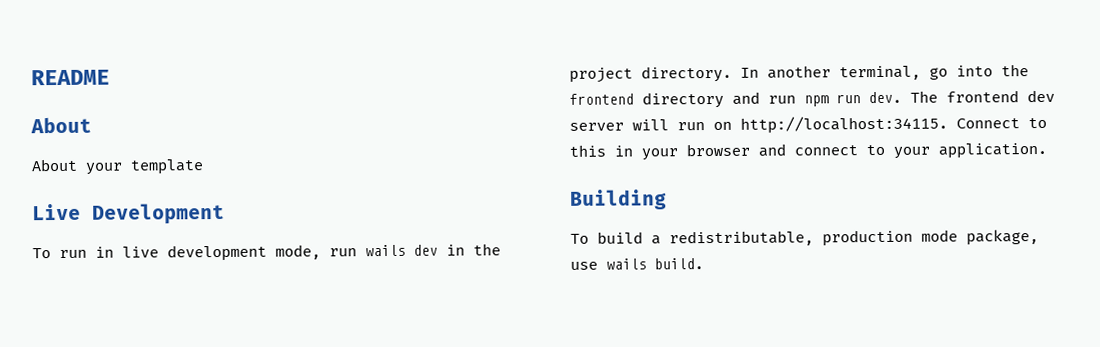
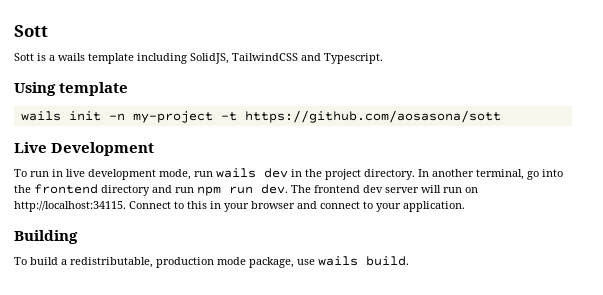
[31,69,110,86] [30,116,92,134] [31,158,203,175] README // About // About your template -> [14,25,48,37] [14,53,383,64] [14,82,129,96] [20,110,501,123] Sott // Sott is a wails template including SolidJS, TailwindCSS and Typescript. // Using template // wails init -n my-project -t https://github.com/aosasona/sott

